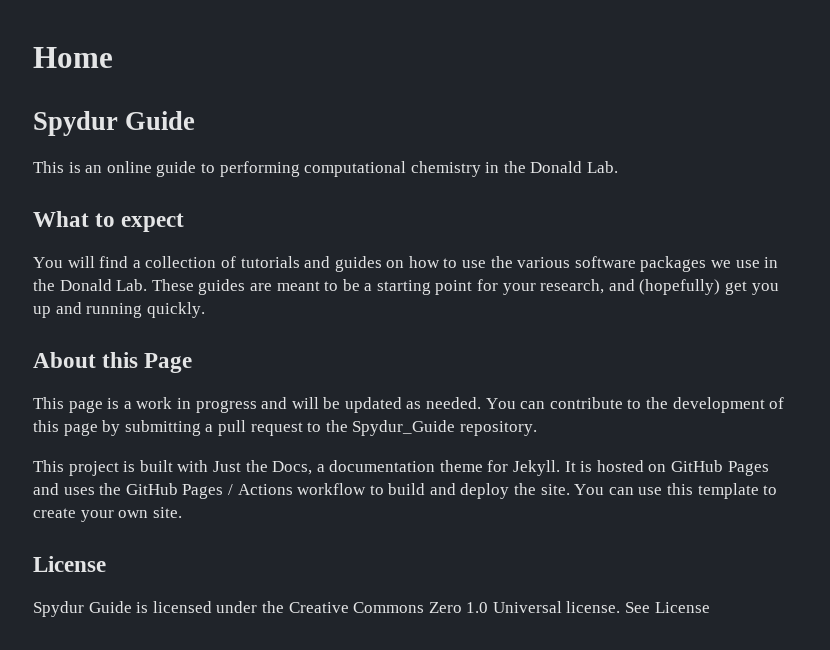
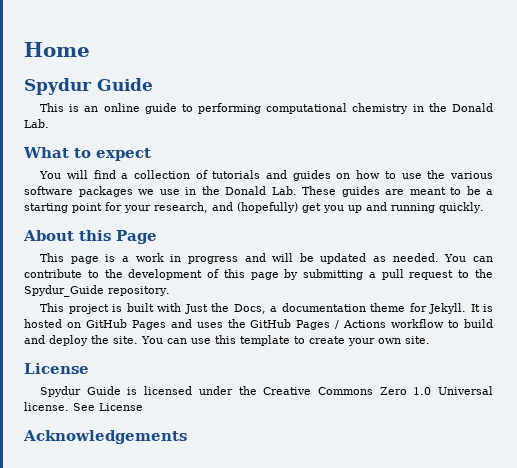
(710, 607) none -> [23,430,187,444] // Acknowledgements

